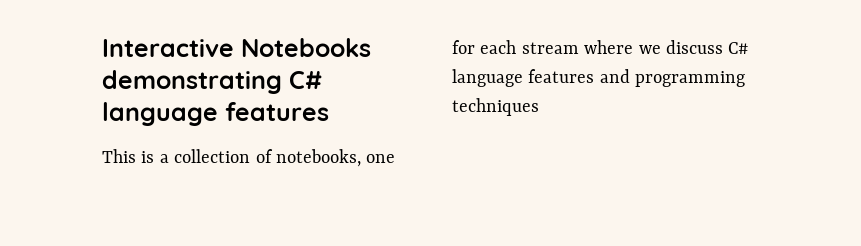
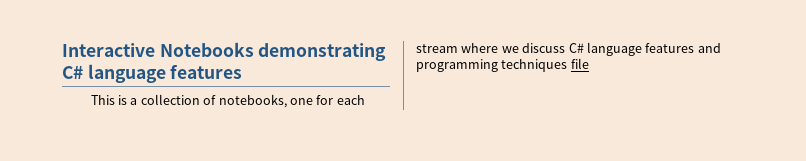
(539, 107) none -> [570,58,589,69] file

